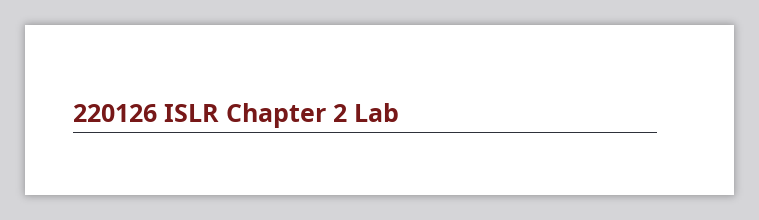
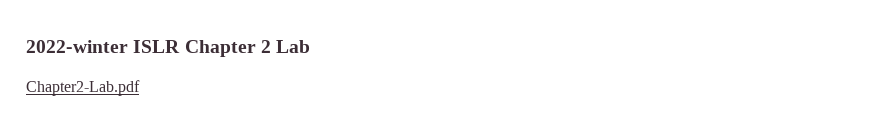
[73,104,157,122] 220126 -> [26,40,128,53] 2022-winter
(399, 112) none -> [26,80,140,96] // Chapter2-Lab.pdf

